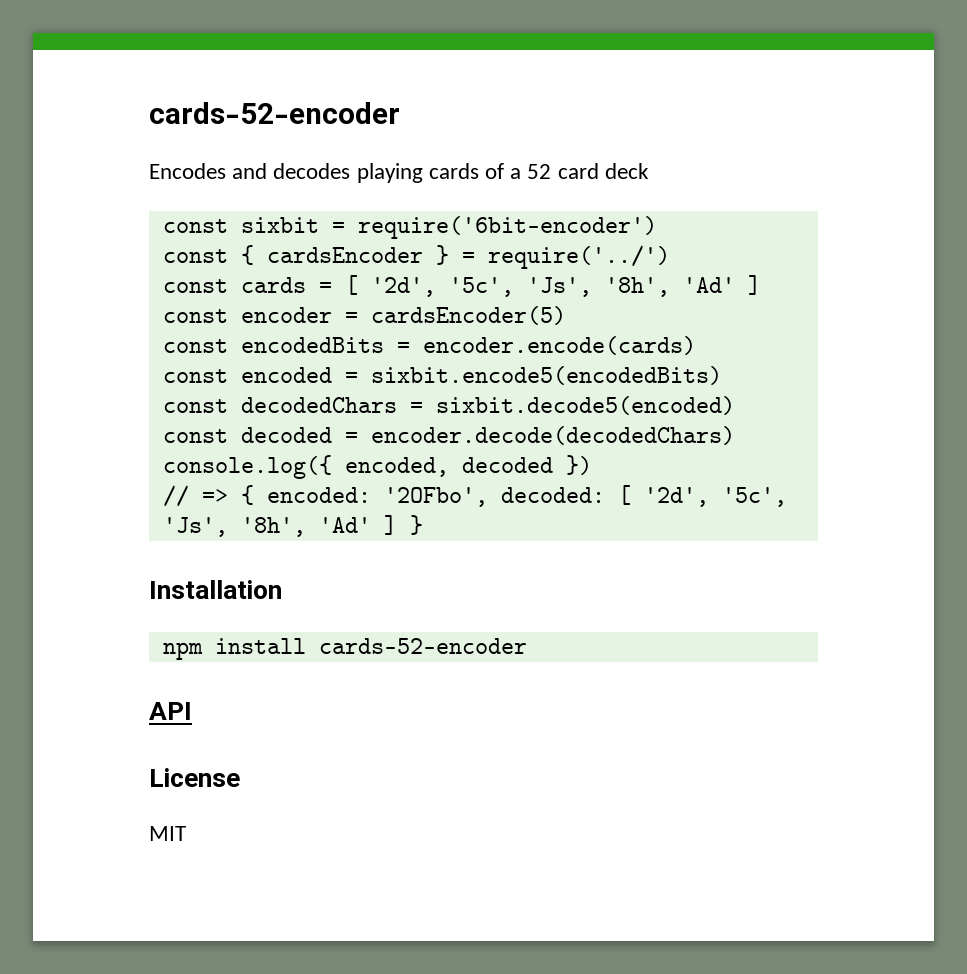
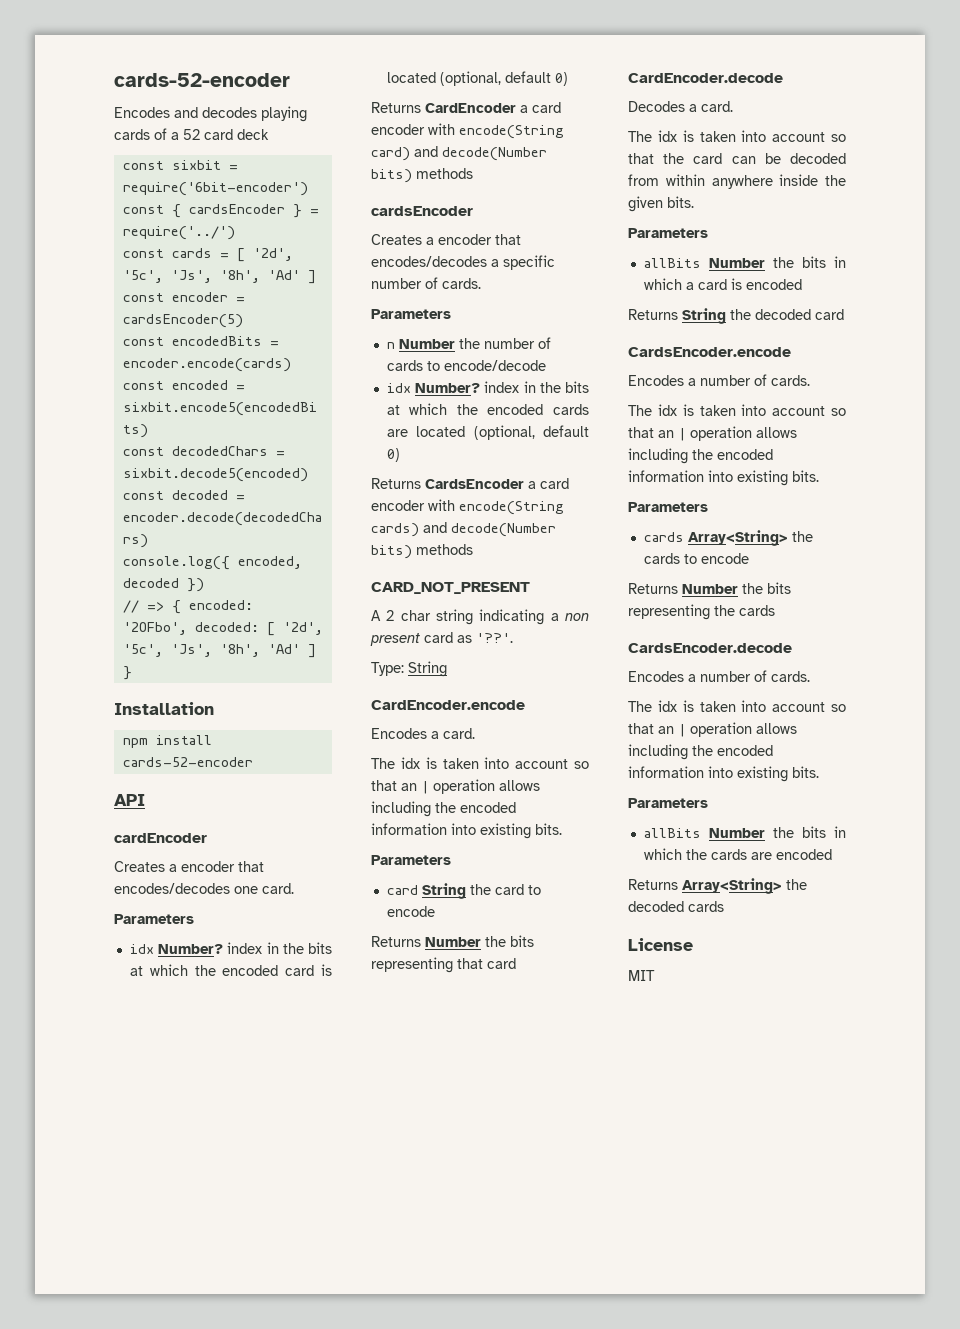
(192, 711) none -> [114,833,207,843] [114,861,264,872] [114,883,294,894] [114,914,194,924] [129,942,332,954] [129,964,332,976] [386,71,568,86] [371,102,561,113] [371,123,564,139] [371,146,547,161] [371,168,473,183] [371,206,473,216] [371,234,521,245] [371,255,555,270] [371,277,481,289] [371,309,451,319] [386,337,551,349] [386,360,546,371] [386,381,589,393] [386,403,589,415] [386,425,589,440] [386,448,400,462] [371,478,569,489] [371,499,564,515] [371,522,556,537] [371,544,473,559] [371,582,530,594] [371,609,589,625] [370,632,513,646] [371,661,447,677] [371,700,525,710] [371,728,475,739] [371,757,589,769] [371,779,540,794] [371,801,516,817] [371,823,562,839] [371,855,451,865] [386,883,541,899] [386,906,435,917] [371,935,534,947] [371,957,516,973] [628,73,783,83] [628,101,733,112] [628,130,846,142] [628,153,846,164] [628,174,846,189] [628,196,694,212] [628,228,708,238] [643,256,846,268] [643,278,802,290] [628,308,844,324] [628,347,791,357] [628,374,810,386] [628,404,846,416] [628,426,797,441] [628,448,773,464] [628,470,819,486] [628,502,708,512] [643,530,813,546] [643,553,749,564] [628,582,791,594] [628,604,775,620] [628,643,792,653] [628,670,810,682] [628,700,846,712] [628,722,797,737] [628,744,773,760] [628,766,819,782] [628,798,708,808] [643,826,846,838] [643,848,832,860] [628,878,807,894] [628,901,724,912] // cardEncoder // Creates a encoder that encodes/decodes one card. // Parameters // idx Number? index in the bits at which the encoded card is located (optional, default 0) // Returns CardEncoder a card encoder with encode(String card) and decode(Number bits) methods // cardsEncoder // Creates a encoder that encodes/decodes a specific number of cards. // Parameters // n Number the number of cards to encode/decode // idx Number? index in the bits at which the encoded cards are located (optional, default 0) // Returns CardsEncoder a card encoder with encode(String cards) and decode(Number bits) methods // CARD_NOT_PRESENT // A 2 char string indicating a non present card as '??'. // Type: String // CardEncoder.encode // Encodes a card. // The idx is taken into account so that an | operation allows including the encoded information into existing bits. // Parameters // card String the card to encode // Returns Number the bits representing that card // CardEncoder.decode // Decodes a card. // The idx is taken into account so that the card can be decoded from within anywhere inside the given bits. // Parameters // allBits Number the bits in which a card is encoded // Returns String the decoded card // CardsEncoder.encode // Encodes a number of cards. // The idx is taken into account so that an | operation allows including the encoded information into existing bits. // Parameters // cards Array<String> the cards to encode // Returns Number the bits representing the cards // CardsEncoder.decode // Encodes a number of cards. // The idx is taken into account so that an | operation allows including the encoded information into existing bits. // Parameters // allBits Number the bits in which the cards are encoded // Returns Array<String> the decoded cards

